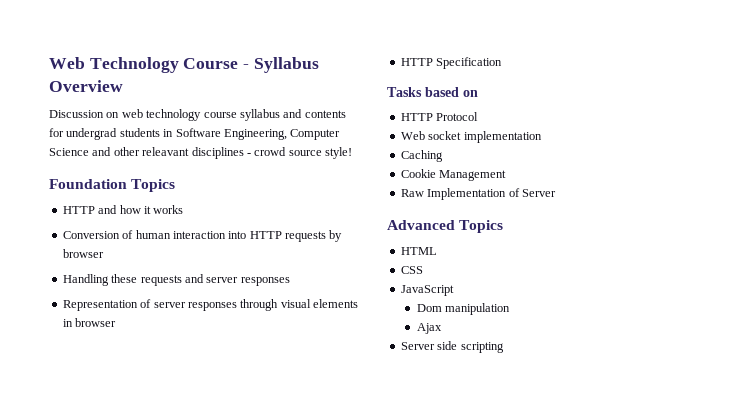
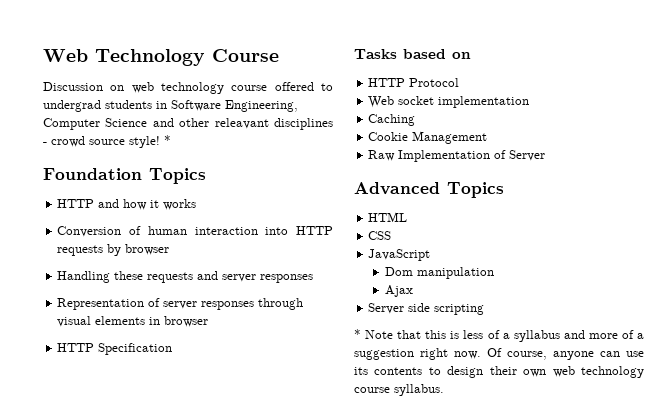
[243,57,319,73] [49,80,123,92] - Syllabus Overview -> (279, 55) none
[239,109,346,121] [49,128,64,137] syllabus and contents for -> [274,82,333,91] offered to
(352, 153) none -> [164,135,171,145] *
(504, 347) none -> [354,329,644,342] [354,348,644,360] [354,366,644,378] [354,384,444,396] // * Note that this is less of a syllabus and more of a suggestion right now. Of course, anyone can use its contents to design their own web technology course syllabus.

